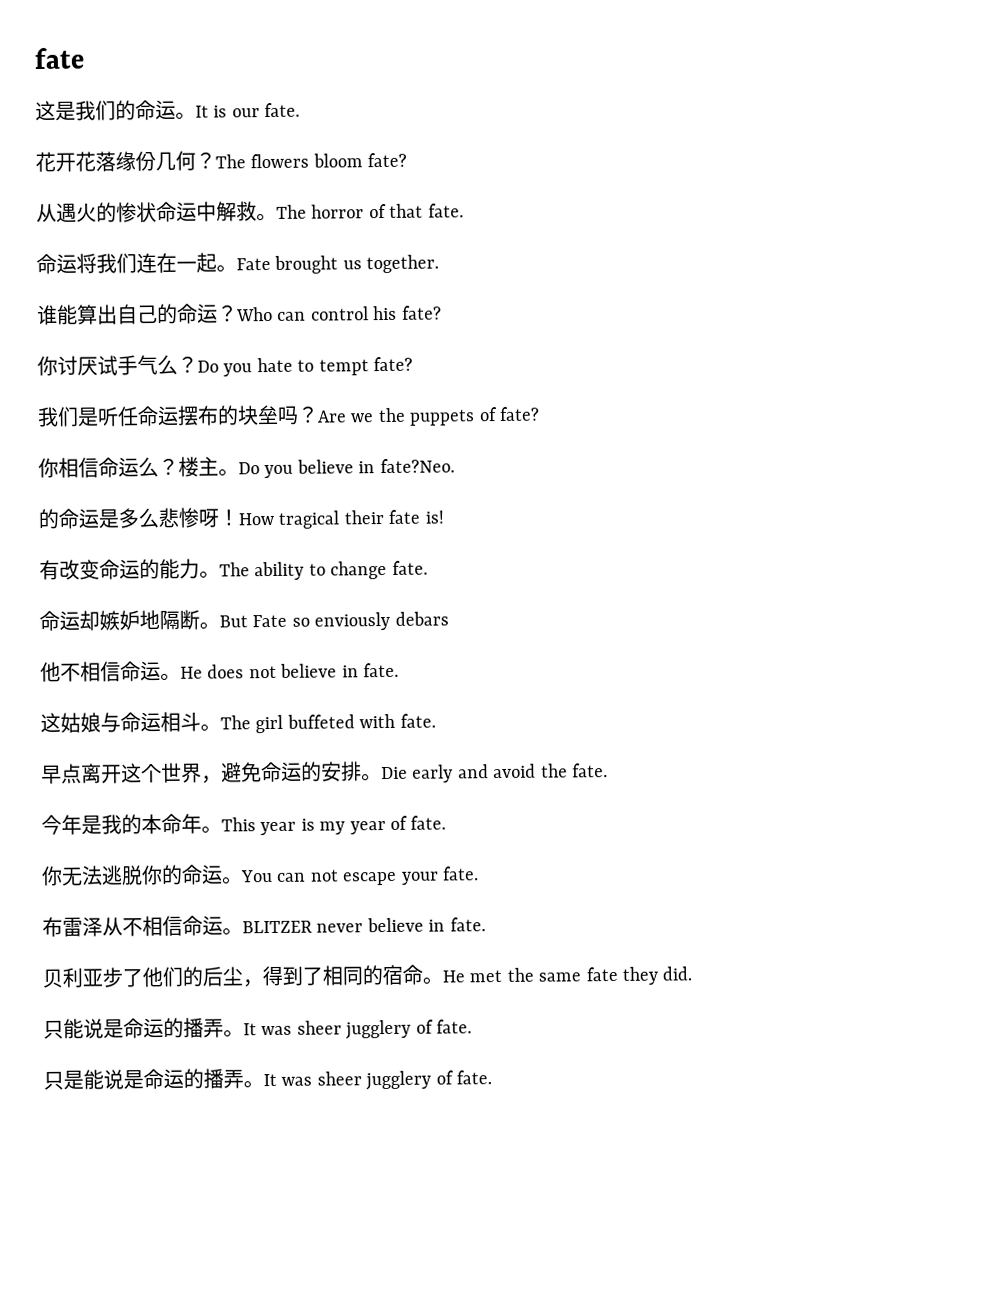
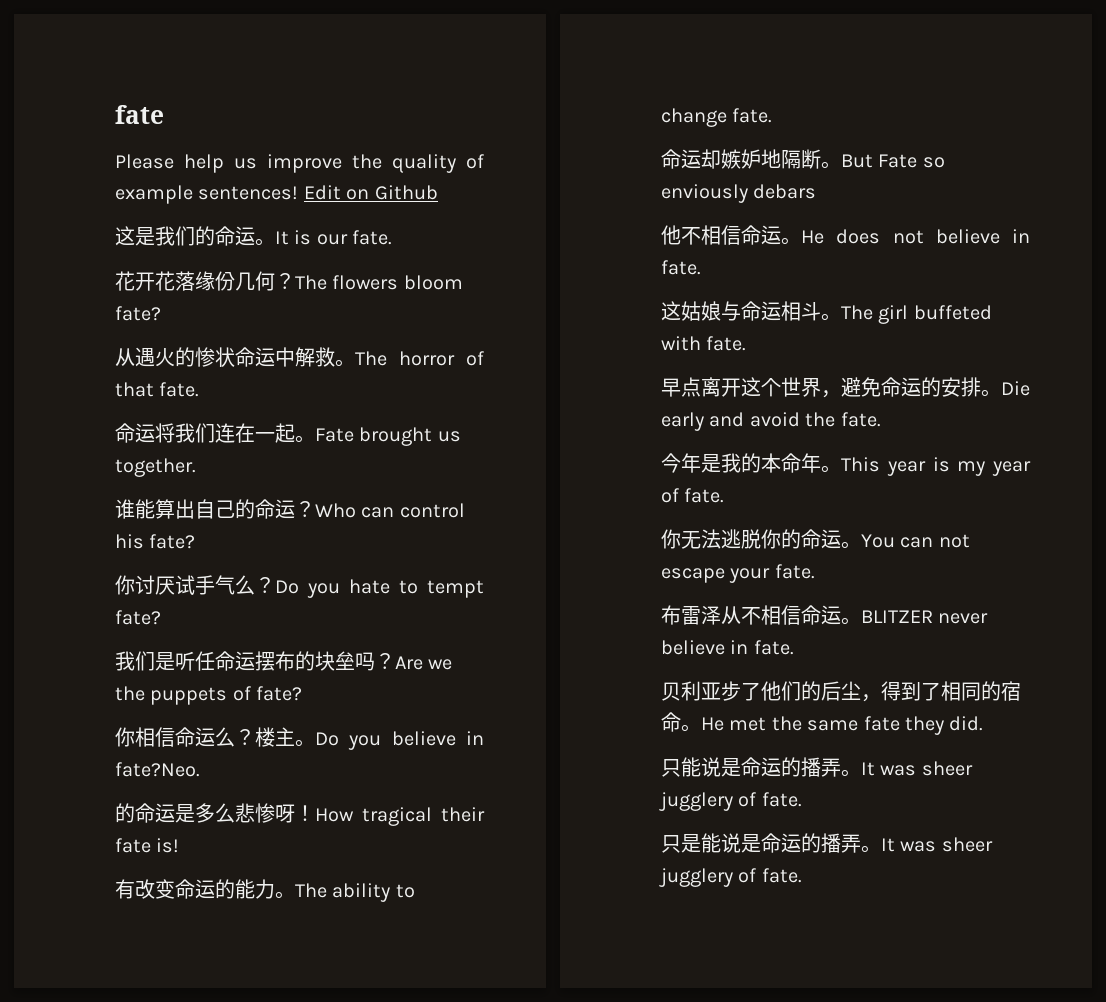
[34,47,84,70] fate -> [115,105,164,124] [115,154,484,173] [115,185,438,204] fate // Please help us improve the quality of example sentences! Edit on Github

